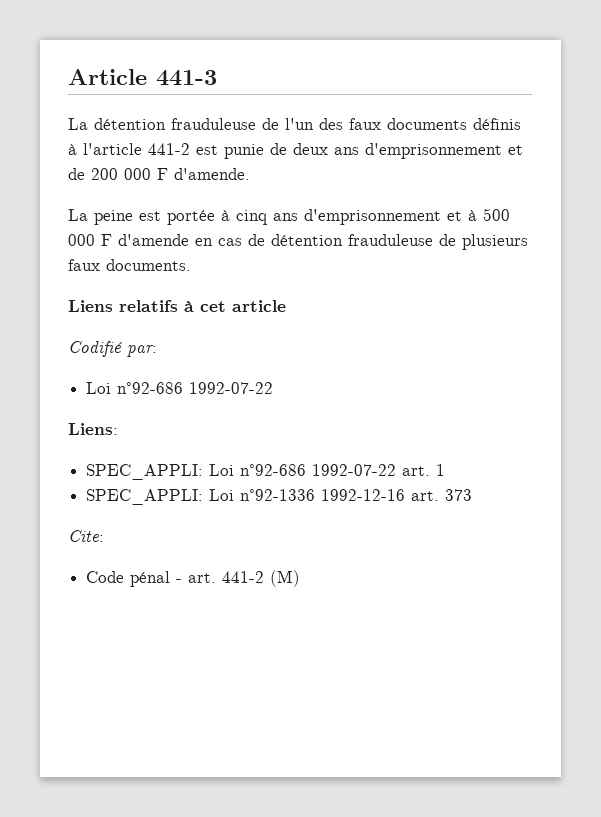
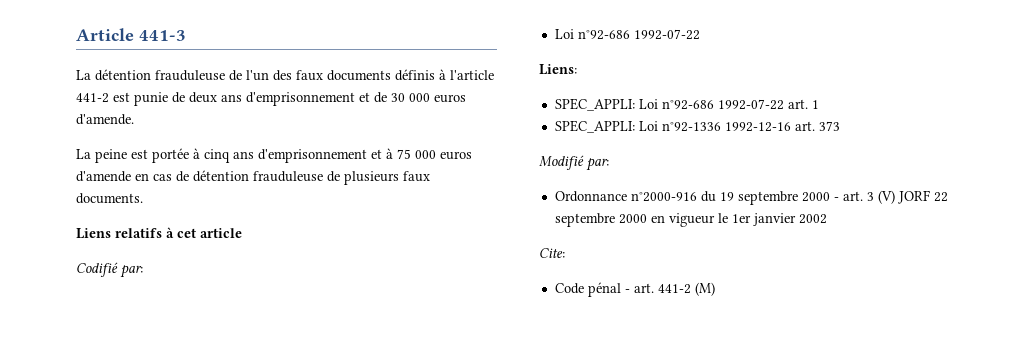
[91,168,168,180] 200 000 F -> [391,93,466,103] 30 000 euros
[483,208,510,221] [68,234,112,246] 500 000 F -> [397,149,472,160] 75 000 euros
(473, 495) none -> [539,155,609,171] [554,190,948,205] [554,213,827,227] // Modifié par: // Ordonnance n°2000-916 du 19 septembre 2000 - art. 3 (V) JORF 22 septembre 2000 en vigueur le 1er janvier 2002

